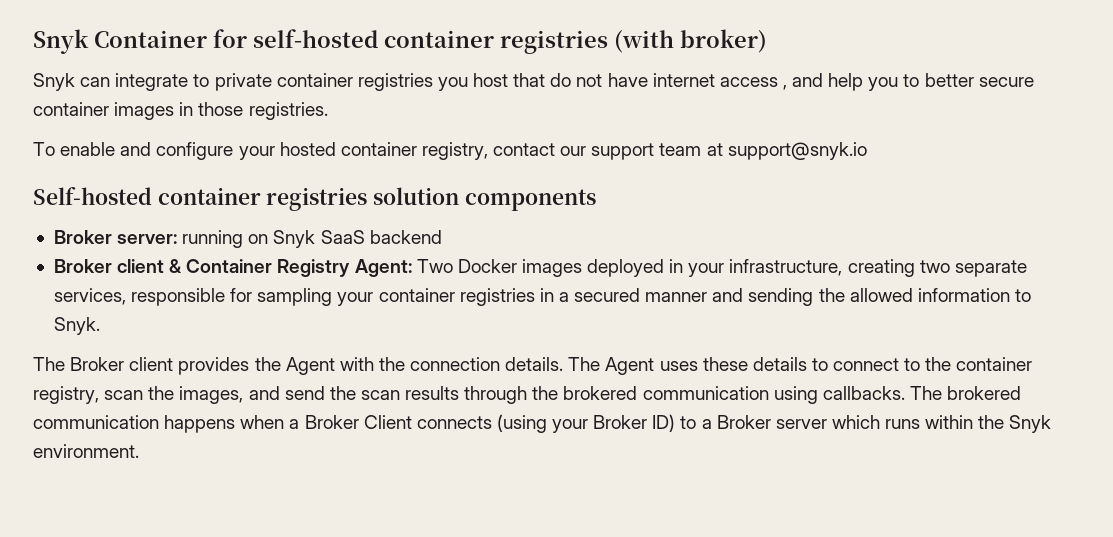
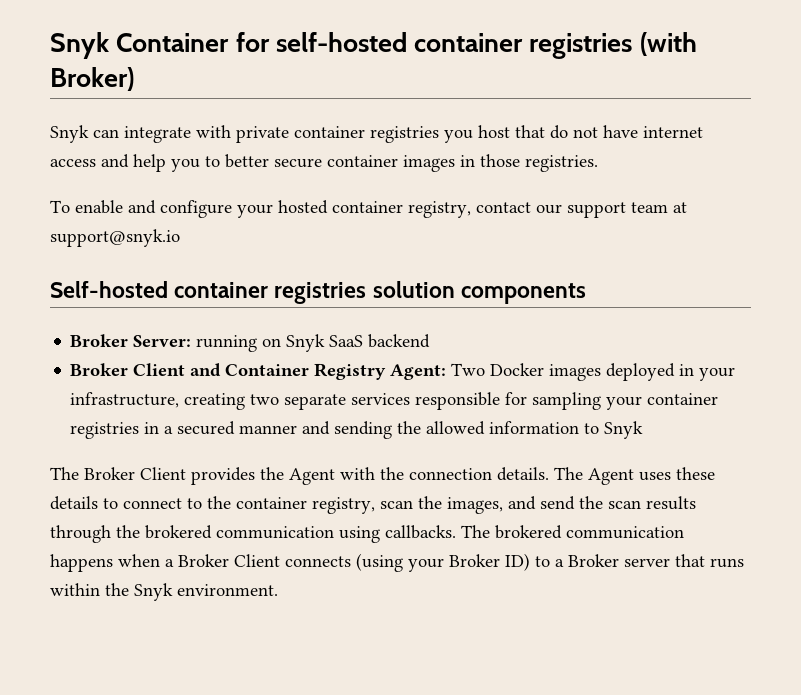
[680,29,767,53] broker) -> [50,67,134,91] Broker)
[193,74,210,87] to -> [196,125,231,138] with
[782,85,787,90] , -> (96, 163) none
[117,234,178,244] server: -> [133,335,192,347] Server:
[117,259,183,273] client & -> [133,363,222,377] Client and
[53,288,126,305] services, -> [351,393,411,405] services
[53,317,100,335] Snyk. -> [604,421,644,439] Snyk
[129,357,174,371] client -> [140,467,186,480] Client
[831,415,880,429] which -> [675,554,705,567] that

